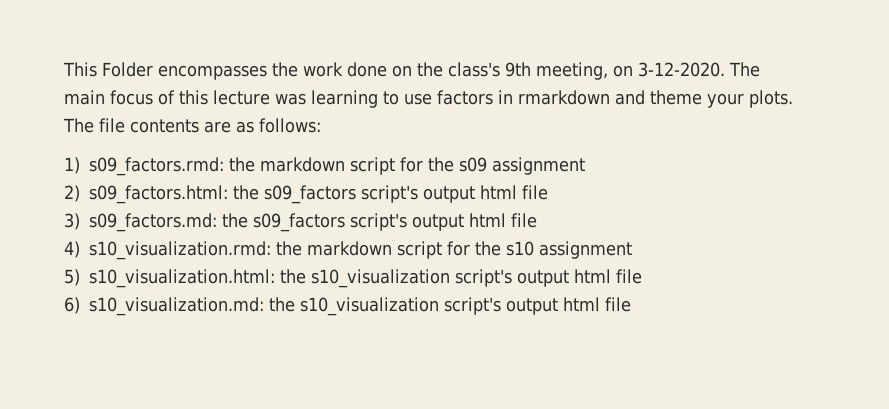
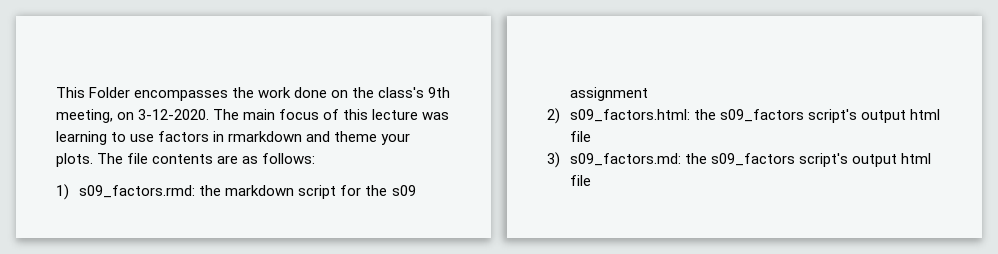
[64,241,633,260] [64,269,643,288] [64,297,632,316] // 4) s10_visualization.rmd: the markdown script for the s10 assignment // 5) s10_visualization.html: the s10_visualization script's output html file // 6) s10_visualization.md: the s10_visualization script's output html file -> (592, 180) none

